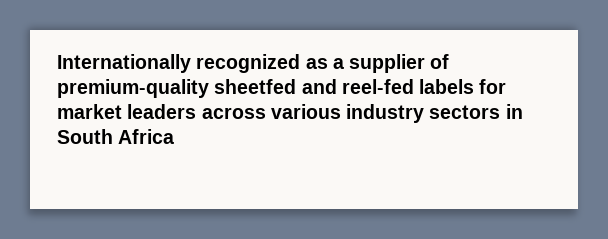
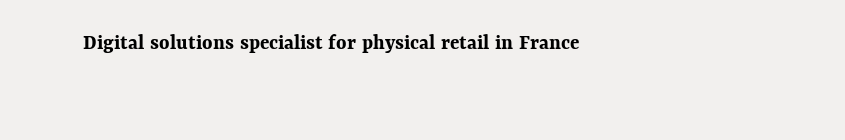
[57,54,450,73] [57,79,507,98] [57,104,523,123] [57,129,175,144] Internationally recognized as a supplier of premium-quality sheetfed and reel-fed labels for market leaders across various industry sectors in South Africa -> [83,34,579,53] Digital solutions specialist for physical retail in France

